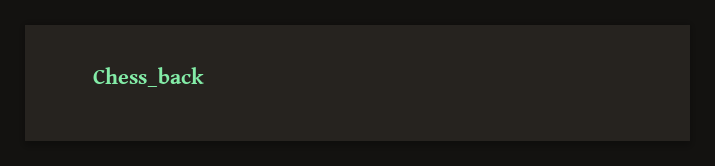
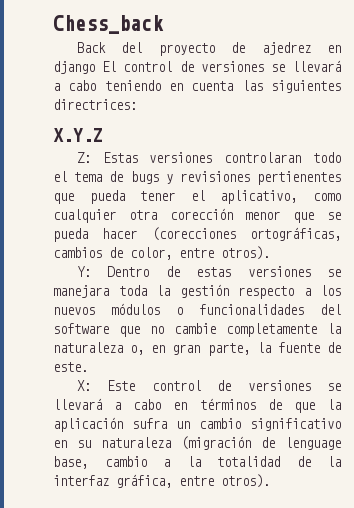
(204, 77) none -> [76,42,341,56] [53,60,341,74] [53,80,341,93] [53,99,137,110] [53,128,103,142] [76,152,341,163] [53,171,341,185] [53,190,341,204] [53,208,342,223] [53,227,341,242] [53,246,270,260] [76,266,341,277] [53,284,341,299] [53,303,341,315] [53,323,341,337] [53,342,341,356] [53,362,88,372] [76,380,341,391] [53,398,341,413] [53,417,341,432] [53,436,341,450] [53,456,341,469] [53,474,270,488] // Back del proyecto de ajedrez en django El control de versiones se llevará a cabo teniendo en cuenta las siguientes directrices: // X.Y.Z // Z: Estas versiones controlaran todo el tema de bugs y revisiones pertienentes que pueda tener el aplicativo, como cualquier otra corección menor que se pueda hacer (corecciones ortográficas, cambios de color, entre otros). // Y: Dentro de estas versiones se manejara toda la gestión respecto a los nuevos módulos o funcionalidades del software que no cambie completamente la naturaleza o, en gran parte, la fuente de este. // X: Este control de versiones se llevará a cabo en términos de que la aplicación sufra un cambio significativo en su naturaleza (migración de lenguage base, cambio a la totalidad de la interfaz gráfica, entre otros).

